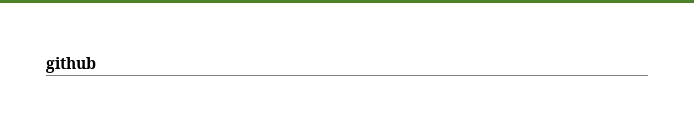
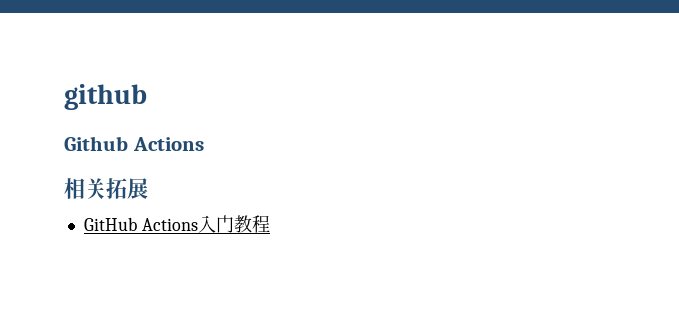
(96, 65) none -> [64,136,204,151] [64,178,148,199] [83,215,270,233] // Github Actions // 相关拓展 // GitHub Actions入门教程

